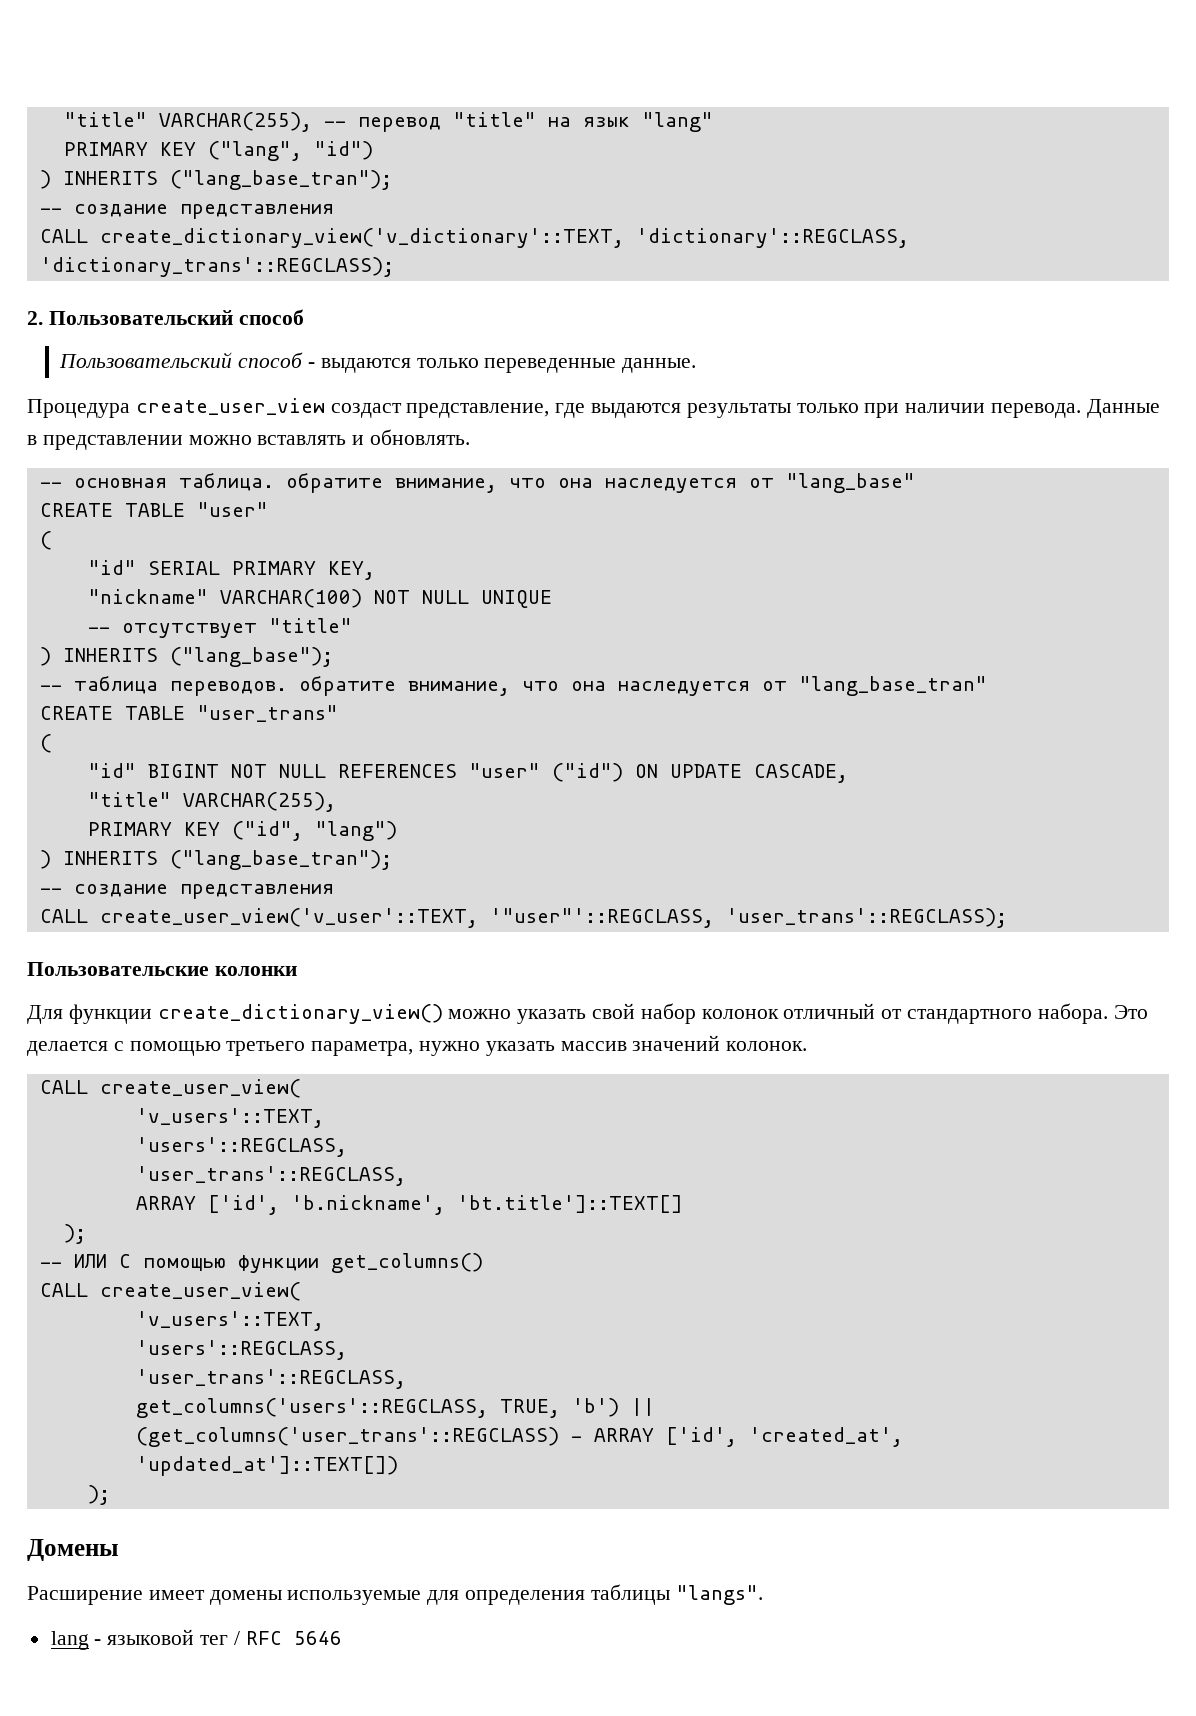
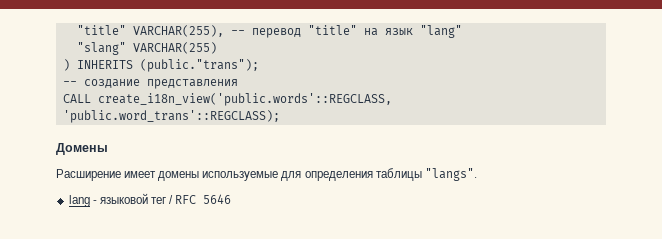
[63,141,373,161] [39,170,392,190] [39,204,334,219] [39,228,909,248] [39,257,394,277] [27,309,304,325] [59,352,697,373] [27,398,1160,418] [27,429,471,450] [39,473,915,493] [39,502,268,517] [39,531,52,550] [87,560,375,580] [87,589,552,608] [87,618,352,638] [39,647,333,667] [39,676,987,696] [39,705,338,722] [39,734,52,753] [87,763,848,783] [87,792,336,812] [87,821,397,841] [39,850,392,870] [39,884,334,899] [39,908,1007,928] [27,962,297,976] [27,1003,1148,1024] [27,1035,808,1056] [39,1079,301,1098] [135,1108,324,1128] [135,1137,347,1157] [135,1166,406,1186] [135,1195,683,1215] [63,1224,86,1244] [39,1253,483,1273] [39,1282,301,1301] [135,1311,324,1331] [135,1340,347,1360] [135,1369,406,1389] [135,1398,655,1418] [135,1427,903,1447] [135,1456,398,1476] [87,1485,110,1505] PRIMARY KEY ("lang", "id") // ) INHERITS ("lang_base_tran"); // -- создание представления // CALL create_dictionary_view('v_dictionary'::TEXT, 'dictionary'::REGCLASS, 'dictionary_trans'::REGCLASS); // 2. Пользовательский способ // Пользовательский способ - выдаются только переведенные данные. // Процедура create_user_view создаст представление, где выдаются результаты только при наличии перевода. Данные в представлении можно вставлять и обновлять. // -- основная таблица. обратите внимание, что она наследуется от "lang_base" // CREATE TABLE "user" // ( // "id" SERIAL PRIMARY KEY, // "nickname" VARCHAR(100) NOT NULL UNIQUE // -- отсутствует "title" // ) INHERITS ("lang_base"); // -- таблица переводов. обратите внимание, что она наследуется от "lang_base_tran" // CREATE TABLE "user_trans" // ( // "id" BIGINT NOT NULL REFERENCES "user" ("id") ON UPDATE CASCADE, // "title" VARCHAR(255), // PRIMARY KEY ("id", "lang") // ) INHERITS ("lang_base_tran"); // -- создание представления // CALL create_user_view('v_user'::TEXT, '"user"'::REGCLASS, 'user_trans'::REGCLASS); // Пользовательские колонки // Для функции create_dictionary_view() можно указать свой набор колонок отличный от стандартного набора. Это делается с помощью третьего параметра, нужно указать массив значений колонок. // CALL create_user_view( // 'v_users'::TEXT, // 'users'::REGCLASS, // 'user_trans'::REGCLASS, // ARRAY ['id', 'b.nickname', 'bt.title']::TEXT[] // ); // -- ИЛИ С помощью функции get_columns() // CALL create_user_view( // 'v_users'::TEXT, // 'users'::REGCLASS, // 'user_trans'::REGCLASS, // get_columns('users'::REGCLASS, TRUE, 'b') || // (get_columns('user_trans'::REGCLASS) - ARRAY ['id', 'created_at', 'updated_at']::TEXT[]) // ); -> [76,42,217,55] [62,59,259,72] [62,79,238,89] [62,93,392,106] [62,110,280,123] "slang" VARCHAR(255) // ) INHERITS (public."trans"); // -- создание представления // CALL create_i18n_view('public.words'::REGCLASS, 'public.word_trans'::REGCLASS);

